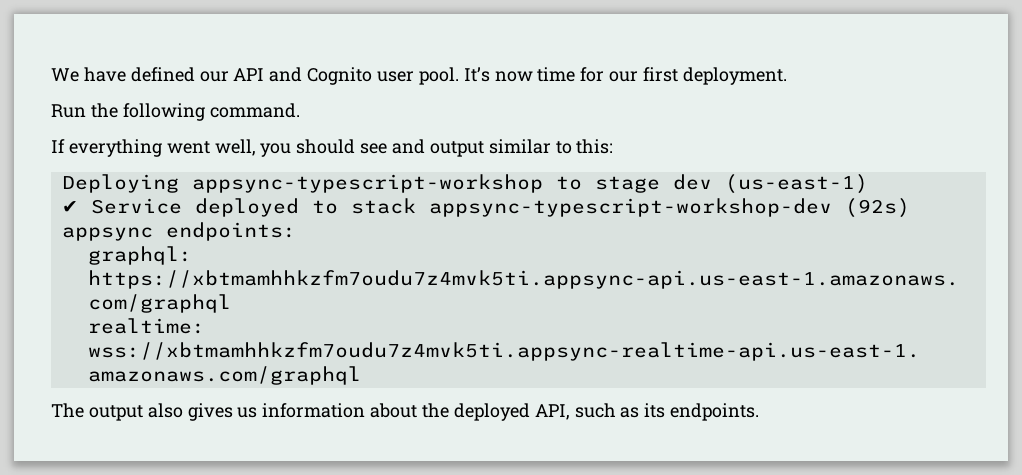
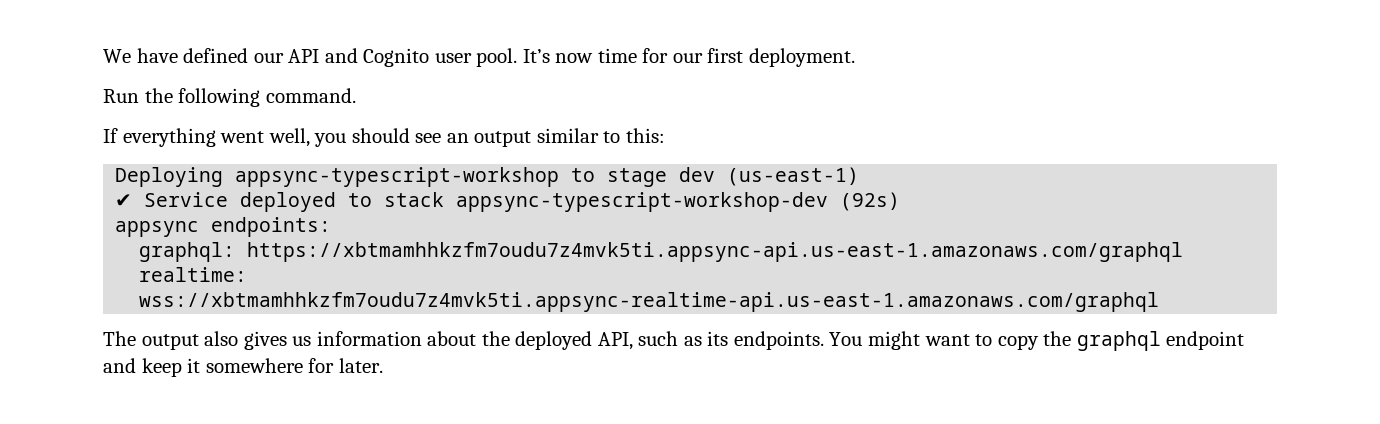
[392,139,426,154] and -> [446,133,469,143] an
(760, 412) none -> [829,331,1245,351] [103,358,383,377] You might want to copy the graphql endpoint and keep it somewhere for later.

